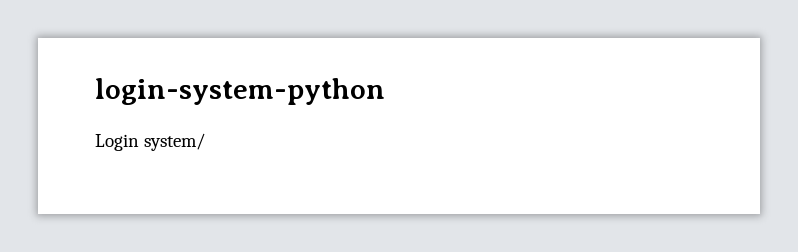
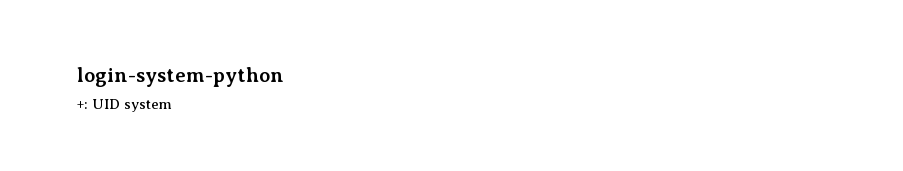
[95,133,206,151] Login system/ -> [77,99,172,112] +: UID system

